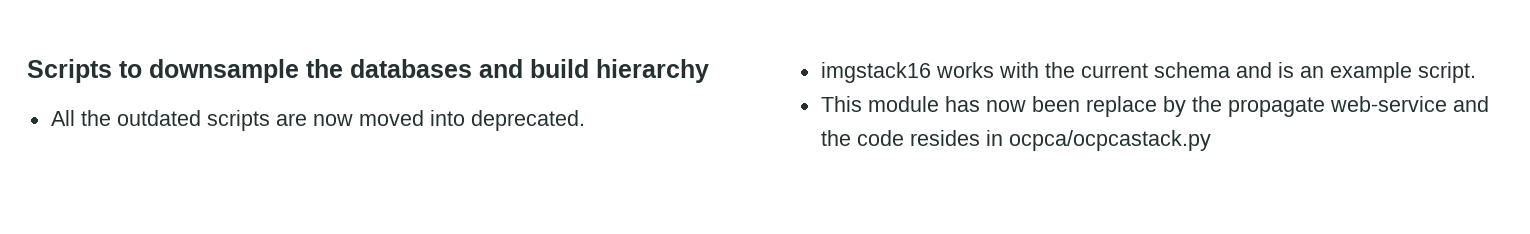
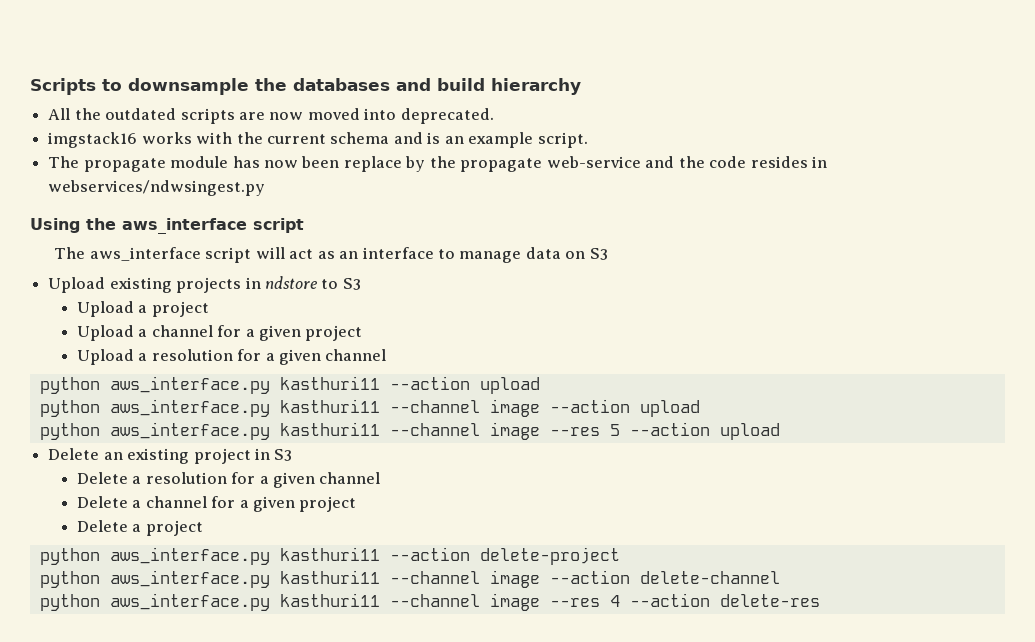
[820,96,862,112] This -> [48,156,166,172] The propagate
[1008,130,1211,151] ocpca/ocpcastack.py -> [48,180,266,196] [30,218,304,234] [54,247,608,263] [48,276,361,293] [76,301,209,317] [76,325,363,341] [76,349,387,365] [39,376,540,394] [39,399,700,417] [39,422,780,440] [48,448,293,464] [76,472,381,488] [76,496,357,512] [76,520,203,536] [39,547,620,565] [39,570,780,588] [39,593,820,611] webservices/ndwsingest.py // Using the aws_interface script // The aws_interface script will act as an interface to manage data on S3 // Upload existing projects in ndstore to S3 // Upload a project // Upload a channel for a given project // Upload a resolution for a given channel // python aws_interface.py kasthuri11 --action upload // python aws_interface.py kasthuri11 --channel image --action upload // python aws_interface.py kasthuri11 --channel image --res 5 --action upload // Delete an existing project in S3 // Delete a resolution for a given channel // Delete a channel for a given project // Delete a project // python aws_interface.py kasthuri11 --action delete-project // python aws_interface.py kasthuri11 --channel image --action delete-channel // python aws_interface.py kasthuri11 --channel image --res 4 --action delete-res

